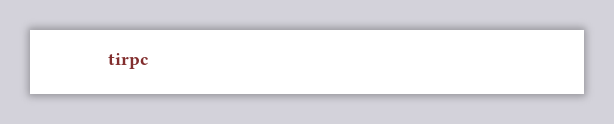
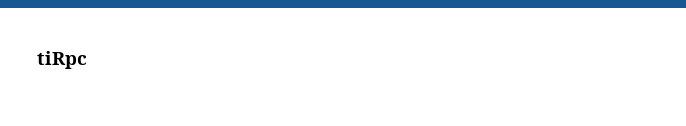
[108,53,148,69] tirpc -> [37,51,87,69] tiRpc

